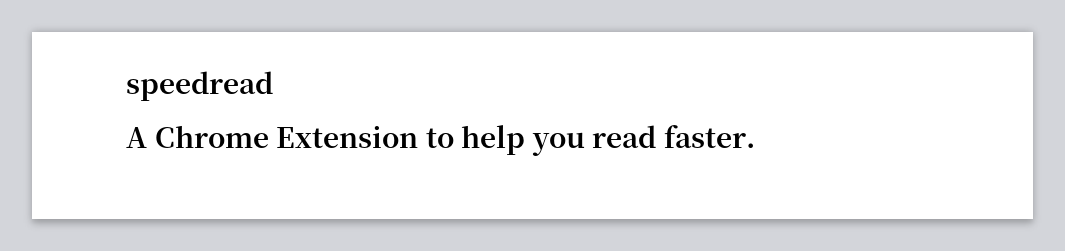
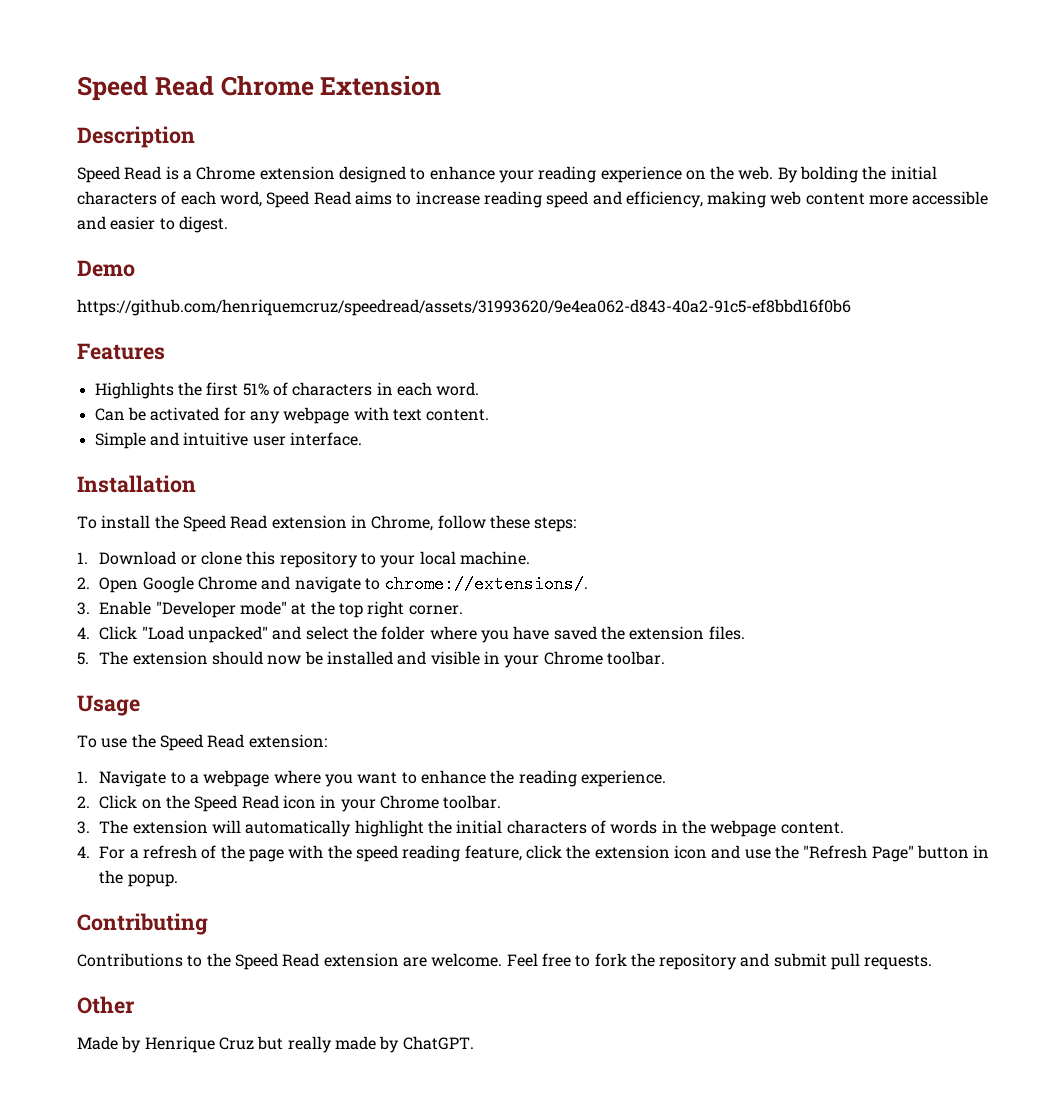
[126,71,273,101] [126,127,147,148] speedread // A -> [77,75,214,101] Speed Read
[425,125,755,156] to help you read faster. -> [77,126,195,148] [77,166,937,183] [77,191,989,208] [77,216,228,233] [77,260,135,277] [77,299,851,316] [77,343,165,360] [94,382,480,399] [94,407,490,424] [94,432,362,449] [77,475,196,493] [77,515,577,532] [77,551,531,568] [77,575,589,593] [77,601,463,618] [77,626,745,643] [77,651,665,668] [77,695,140,716] [77,734,327,751] [77,770,666,787] [77,795,502,812] [77,820,844,837] [77,845,990,862] [99,870,178,887] [77,913,208,935] [77,953,933,970] [77,996,135,1014] [77,1036,474,1053] // Description // Speed Read is a Chrome extension designed to enhance your reading experience on the web. By bolding the initial characters of each word, Speed Read aims to increase reading speed and efficiency, making web content more accessible and easier to digest. // Demo // https://github.com/henriquemcruz/speedread/assets/31993620/9e4ea062-d843-40a2-91c5-ef8bbd16f0b6 // Features // Highlights the first 51% of characters in each word. // Can be activated for any webpage with text content. // Simple and intuitive user interface. // Installation // To install the Speed Read extension in Chrome, follow these steps: // 1. Download or clone this repository to your local machine. // 2. Open Google Chrome and navigate to chrome://extensions/. // 3. Enable "Developer mode" at the top right corner. // 4. Click "Load unpacked" and select the folder where you have saved the extension files. // 5. The extension should now be installed and visible in your Chrome toolbar. // Usage // To use the Speed Read extension: // 1. Navigate to a webpage where you want to enhance the reading experience. // 2. Click on the Speed Read icon in your Chrome toolbar. // 3. The extension will automatically highlight the initial characters of words in the webpage content. // 4. For a refresh of the page with the speed reading feature, click the extension icon and use the "Refresh Page" button in the popup. // Contributing // Contributions to the Speed Read extension are welcome. Feel free to fork the repository and submit pull requests. // Other // Made by Henrique Cruz but really made by ChatGPT.

